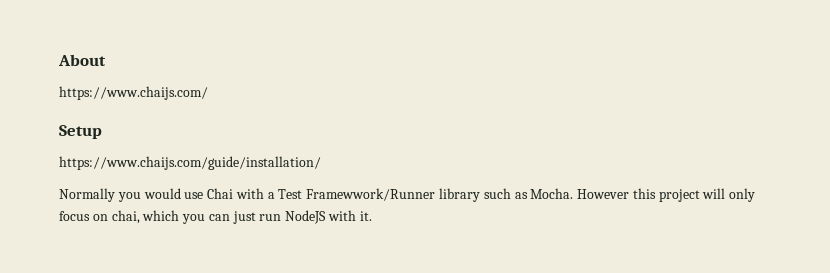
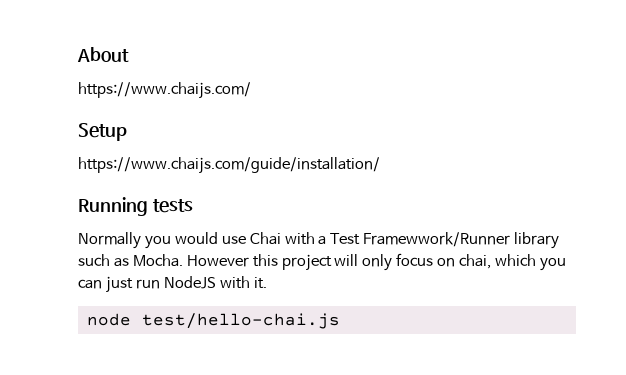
(321, 163) none -> [78,197,193,216] // Running tests
(372, 216) none -> [86,313,340,329] // node test/hello-chai.js

